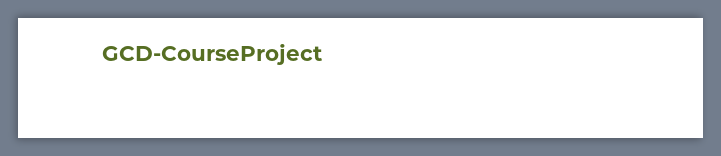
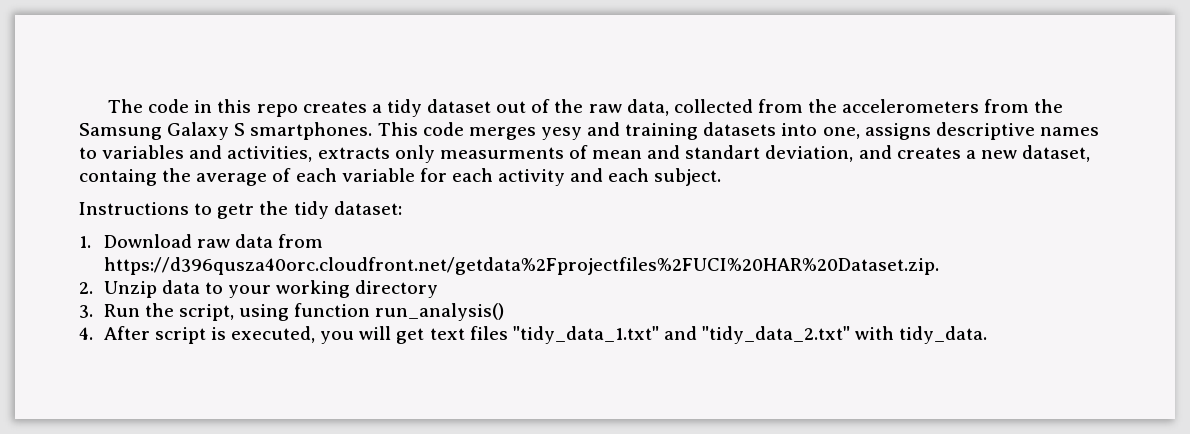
[102,44,322,65] GCD-CourseProject -> [108,99,1064,117] [79,122,1099,140] [79,145,1091,163] [79,168,722,186] [79,201,402,219] [79,234,324,248] [103,257,939,275] [79,280,439,298] [79,303,505,321] [79,326,988,344] The code in this repo creates a tidy dataset out of the raw data, collected from the accelerometers from the Samsung Galaxy S smartphones. This code merges yesy and training datasets into one, assigns descriptive names to variables and activities, extracts only measurments of mean and standart deviation, and creates a new dataset, containg the average of each variable for each activity and each subject. // Instructions to getr the tidy dataset: // 1. Download raw data from https://d396qusza40orc.cloudfront.net/getdata%2Fprojectfiles%2FUCI%20HAR%20Dataset.zip. // 2. Unzip data to your working directory // 3. Run the script, using function run_analysis() // 4. After script is executed, you will get text files "tidy_data_1.txt" and "tidy_data_2.txt" with tidy_data.

